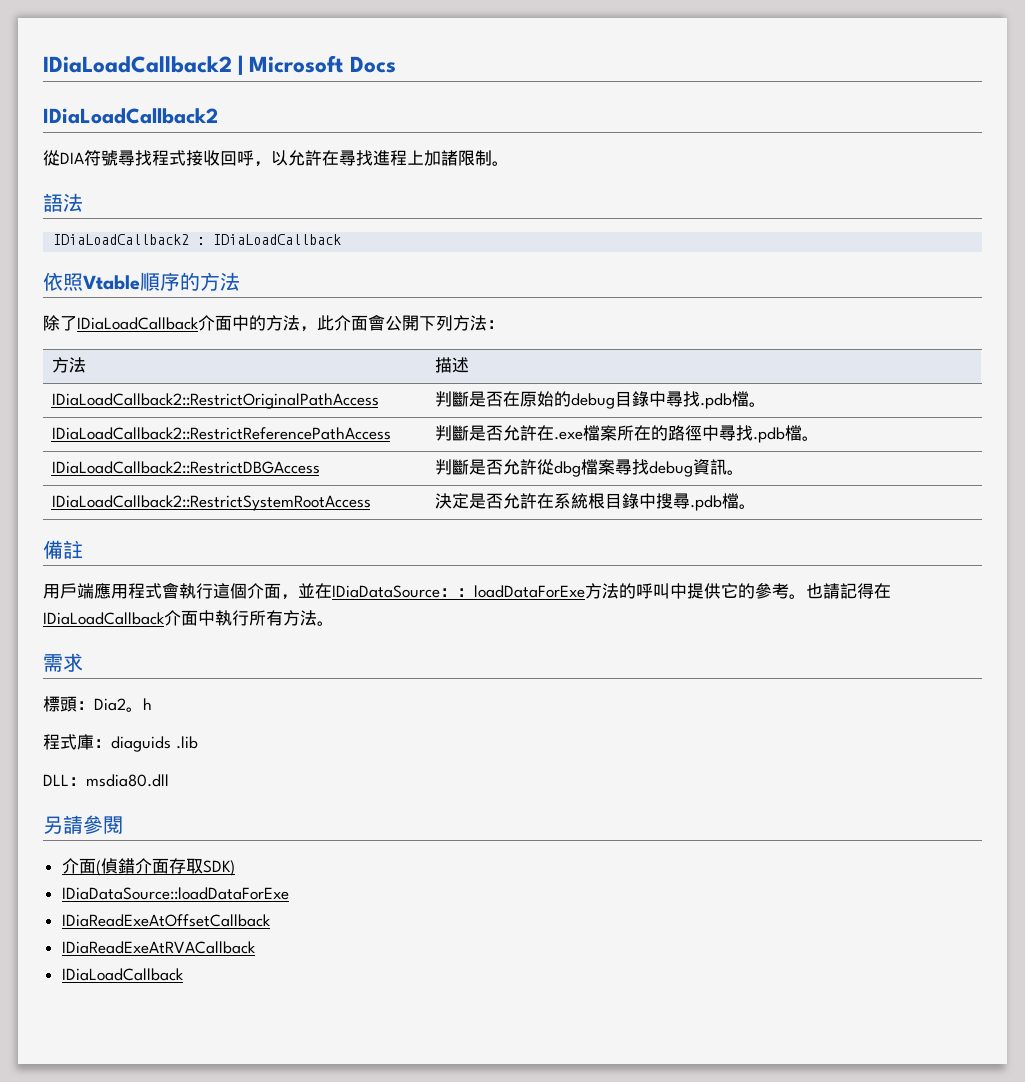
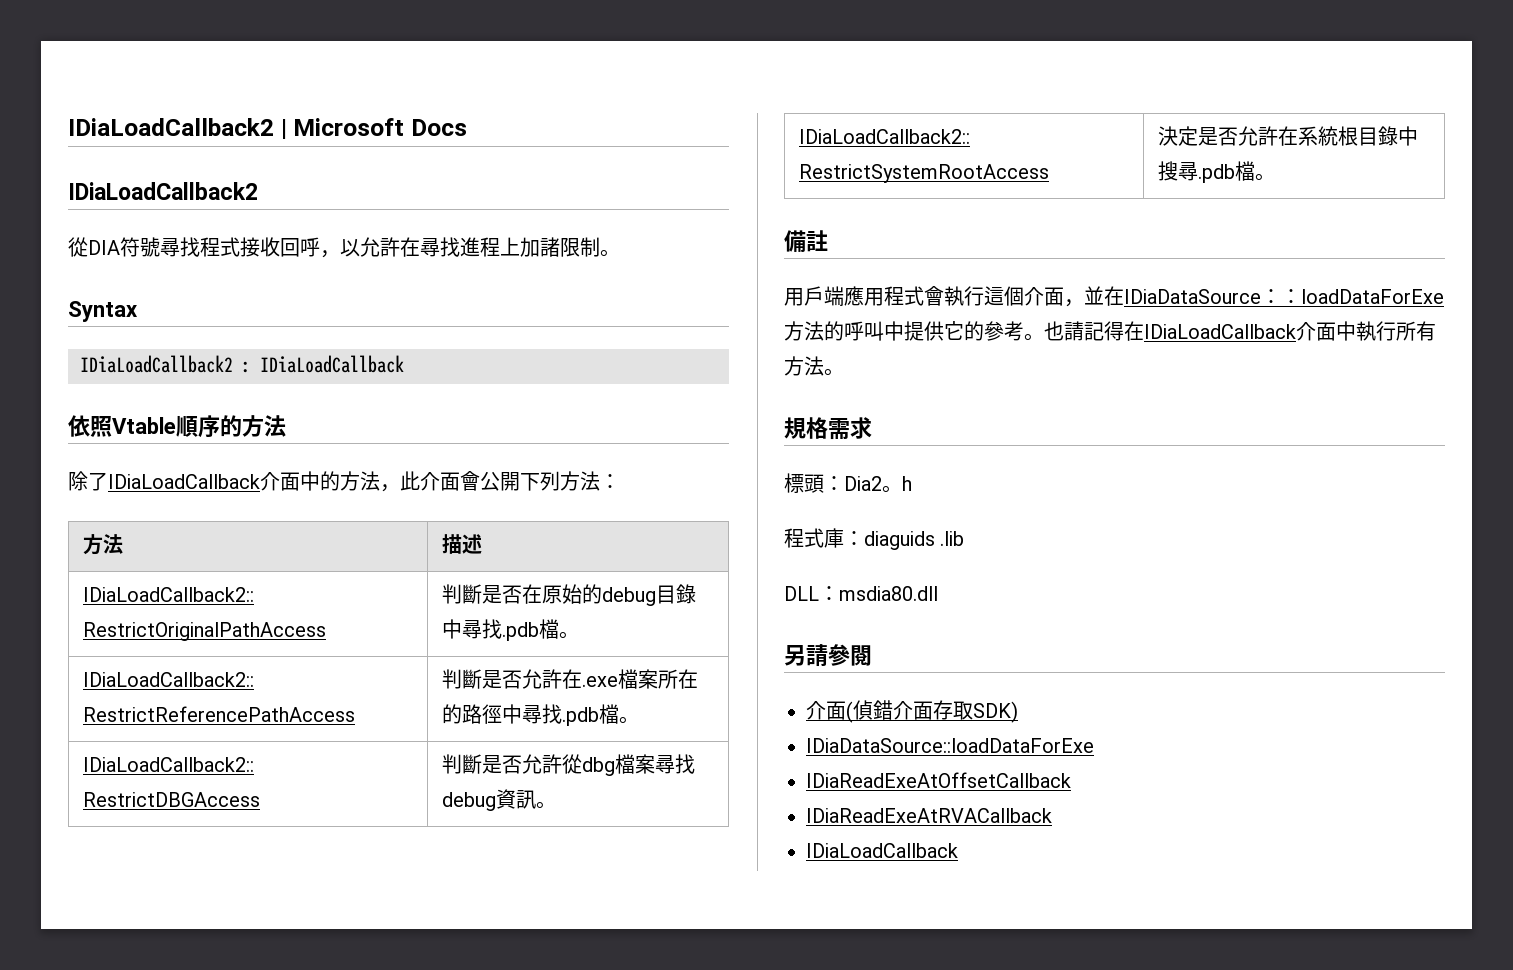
[43,193,83,212] 語法 -> [68,301,138,322] Syntax
(334, 623) none -> [784,417,828,439] 規格

